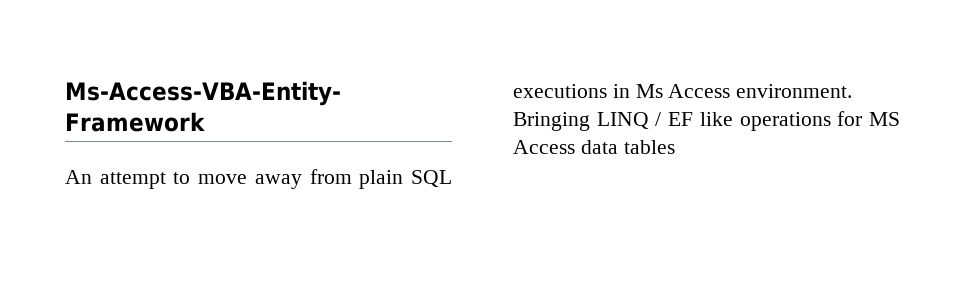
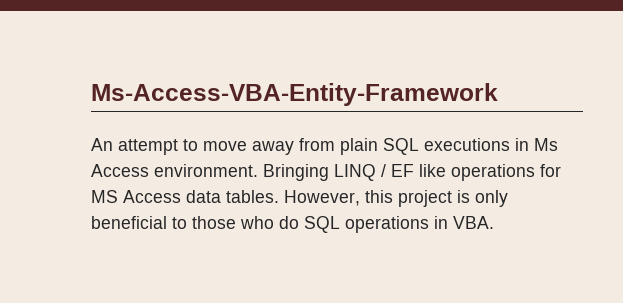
[623,140,675,154] tables -> [226,190,508,207] [91,216,494,233] tables. However, this project is only beneficial to those who do SQL operations in VBA.

